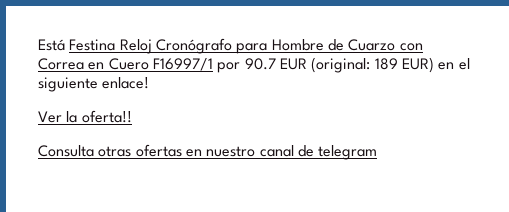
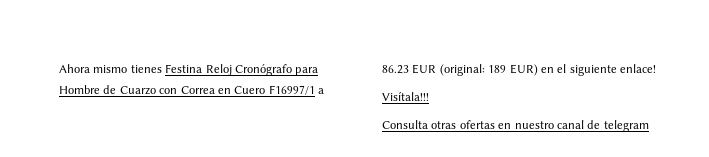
[38,39,65,51] Está -> [59,64,162,73] Ahora mismo tienes
[217,58,276,73] por 90.7 -> [318,88,324,94] [382,65,409,74] a 86.23
[38,110,132,123] Ver la oferta!! -> [382,92,429,101] Visítala!!!

